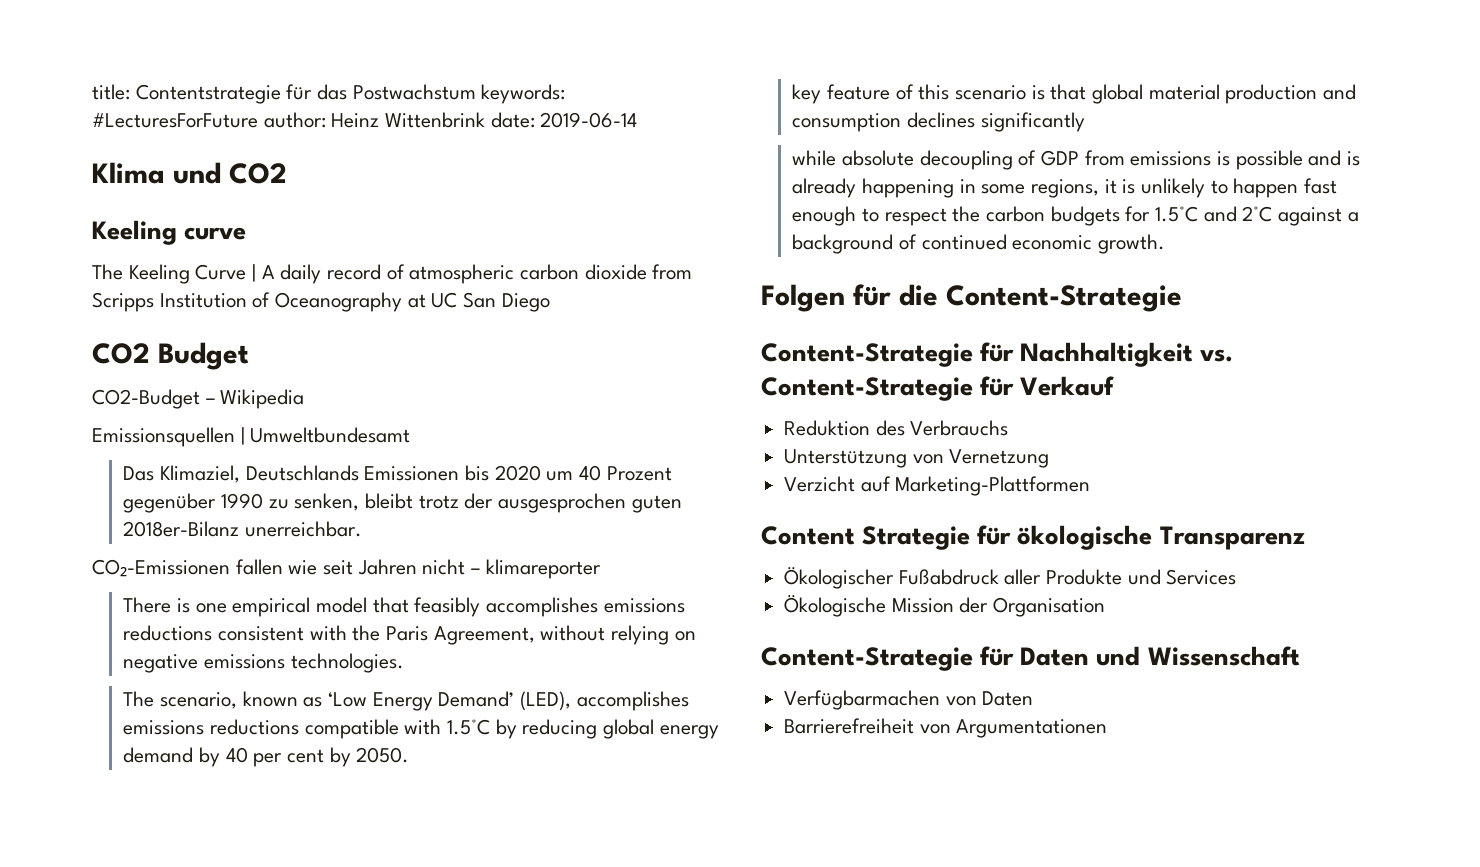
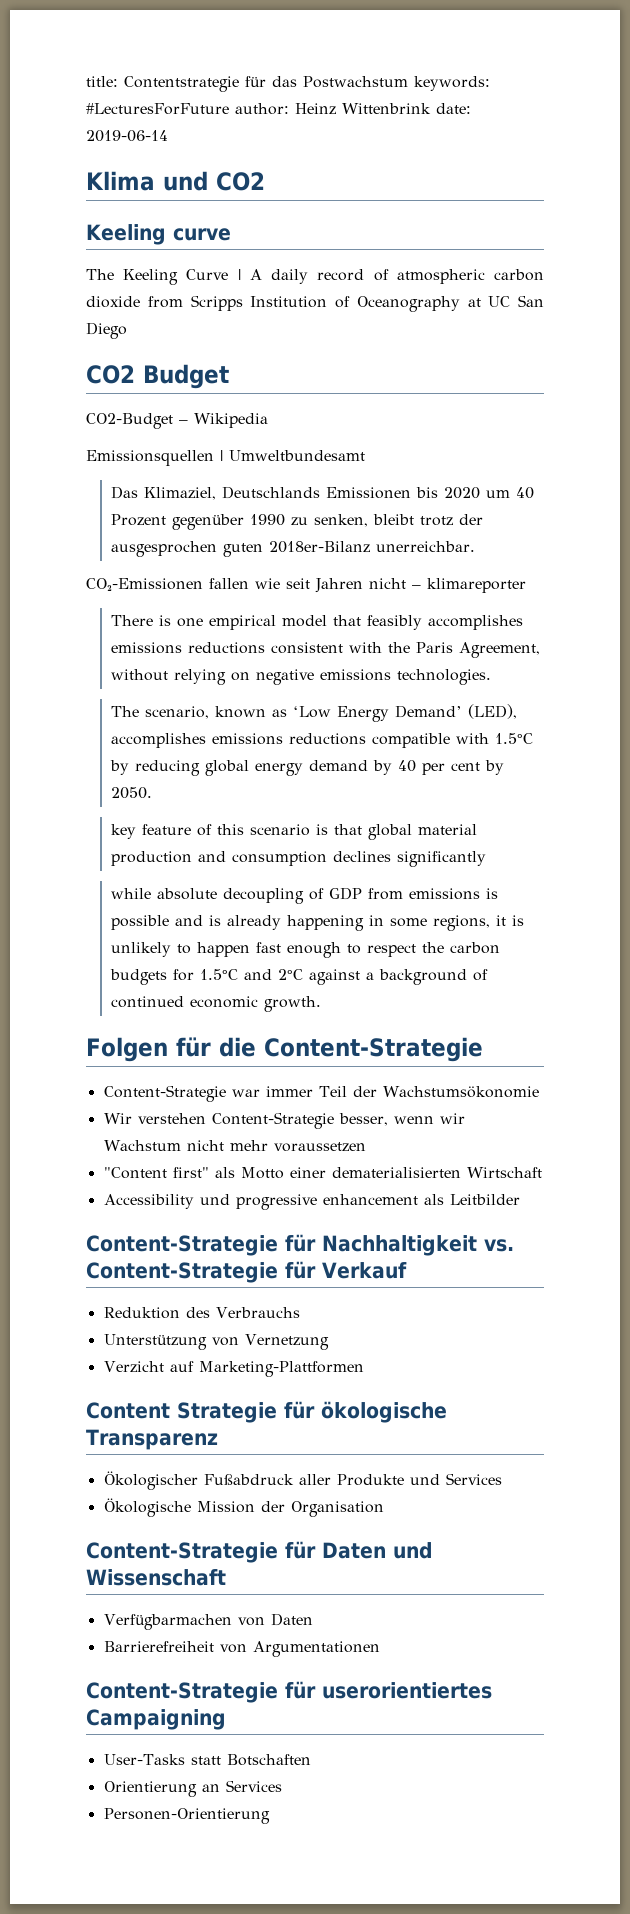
(1182, 298) none -> [103,1085,539,1102] [103,1112,465,1129] [103,1140,366,1152] [103,1167,542,1179] [103,1194,520,1210] // Content-Strategie war immer Teil der Wachstumsökonomie // Wir verstehen Content-Strategie besser, wenn wir Wachstum nicht mehr voraussetzen // "Content first" als Motto einer dematerialisierten Wirtschaft // Accessibility und progressive enhancement als Leitbilder
(1108, 728) none -> [86,1681,492,1703] [86,1709,226,1730] [103,1754,311,1766] [103,1780,282,1797] [103,1808,270,1824] // Content-Strategie für userorientiertes Campaigning // User-Tasks statt Botschaften // Orientierung an Services // Personen-Orientierung

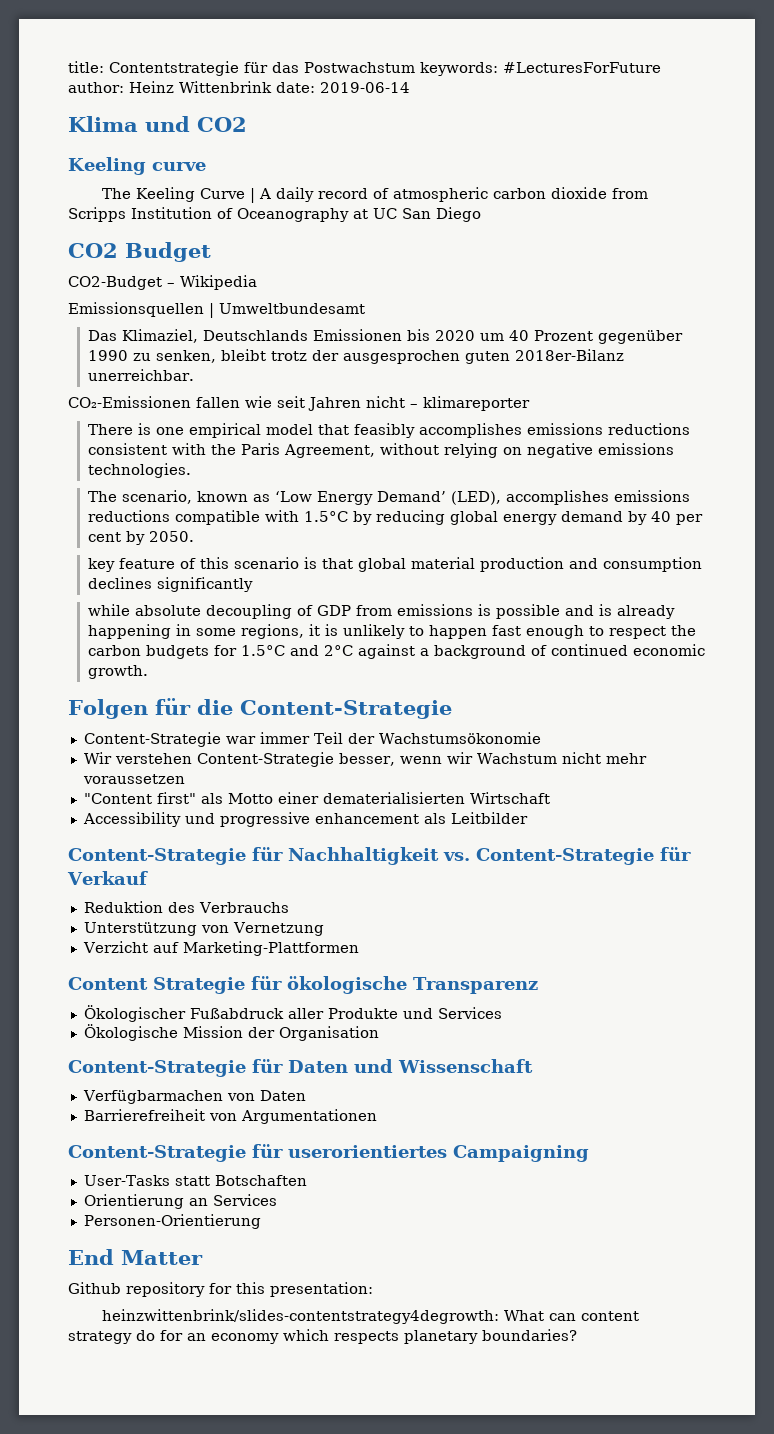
(270, 1816) none -> [68,1249,203,1265] [68,1282,373,1297] [102,1309,640,1324] [68,1329,577,1344] // End Matter // Github repository for this presentation: // heinzwittenbrink/slides-contentstrategy4degrowth: What can content strategy do for an economy which respects planetary boundaries?

